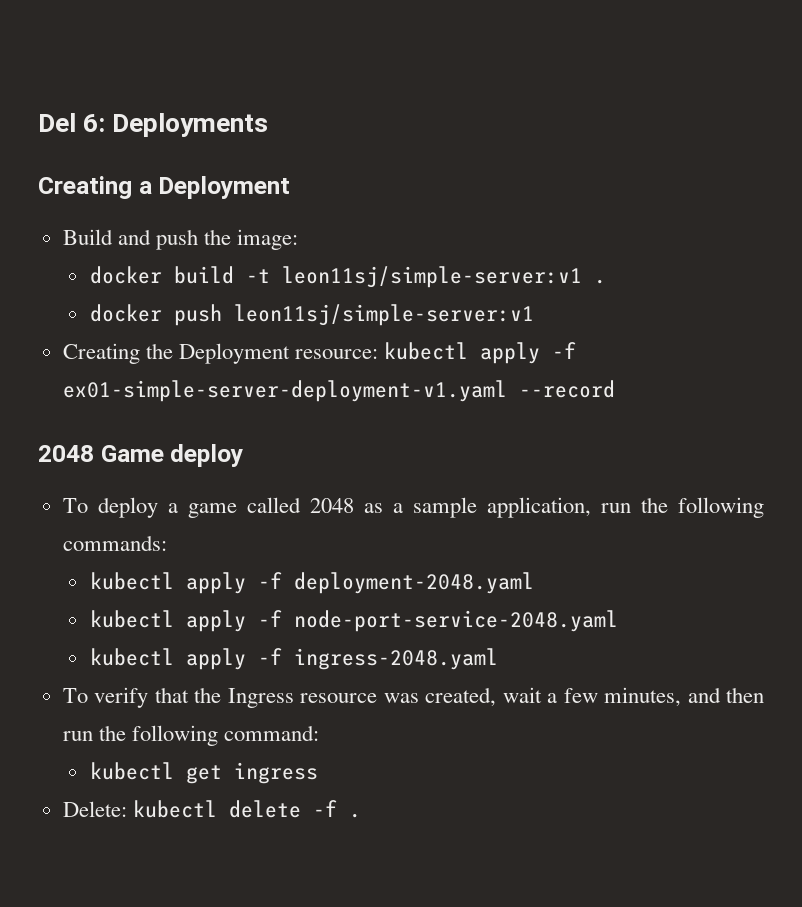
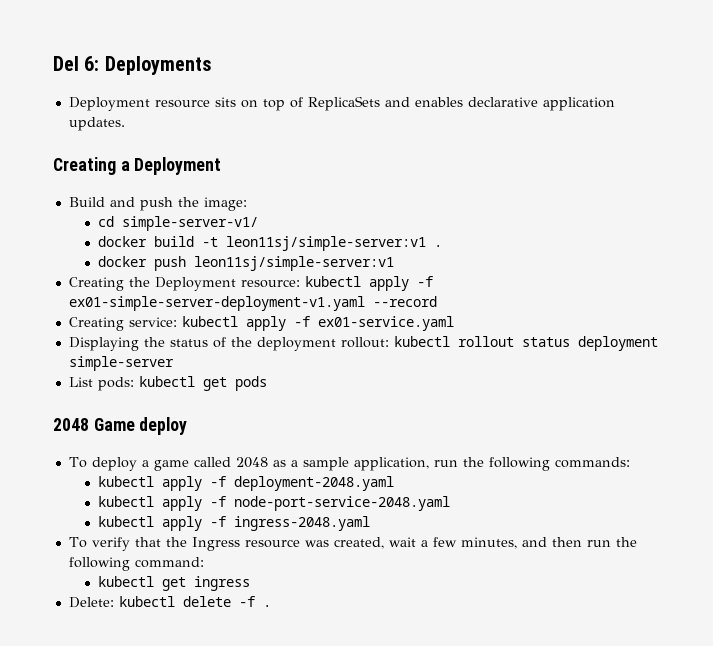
(269, 125) none -> [68,96,615,111] [68,117,125,131] // Deployment resource sits on top of ReplicaSets and enables declarative application updates.
(299, 239) none -> [97,216,258,231] // cd simple-server-v1/
(615, 389) none -> [68,316,454,331] [68,336,658,351] [68,356,174,371] [68,376,267,391] // Creating service: kubectl apply -f ex01-service.yaml // Displaying the status of the deployment rollout: kubectl rollout status deployment simple-server // List pods: kubectl get pods

